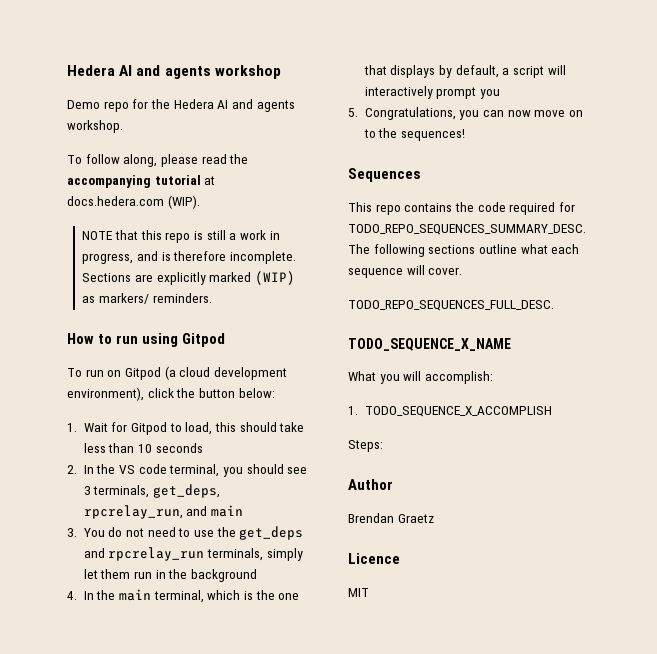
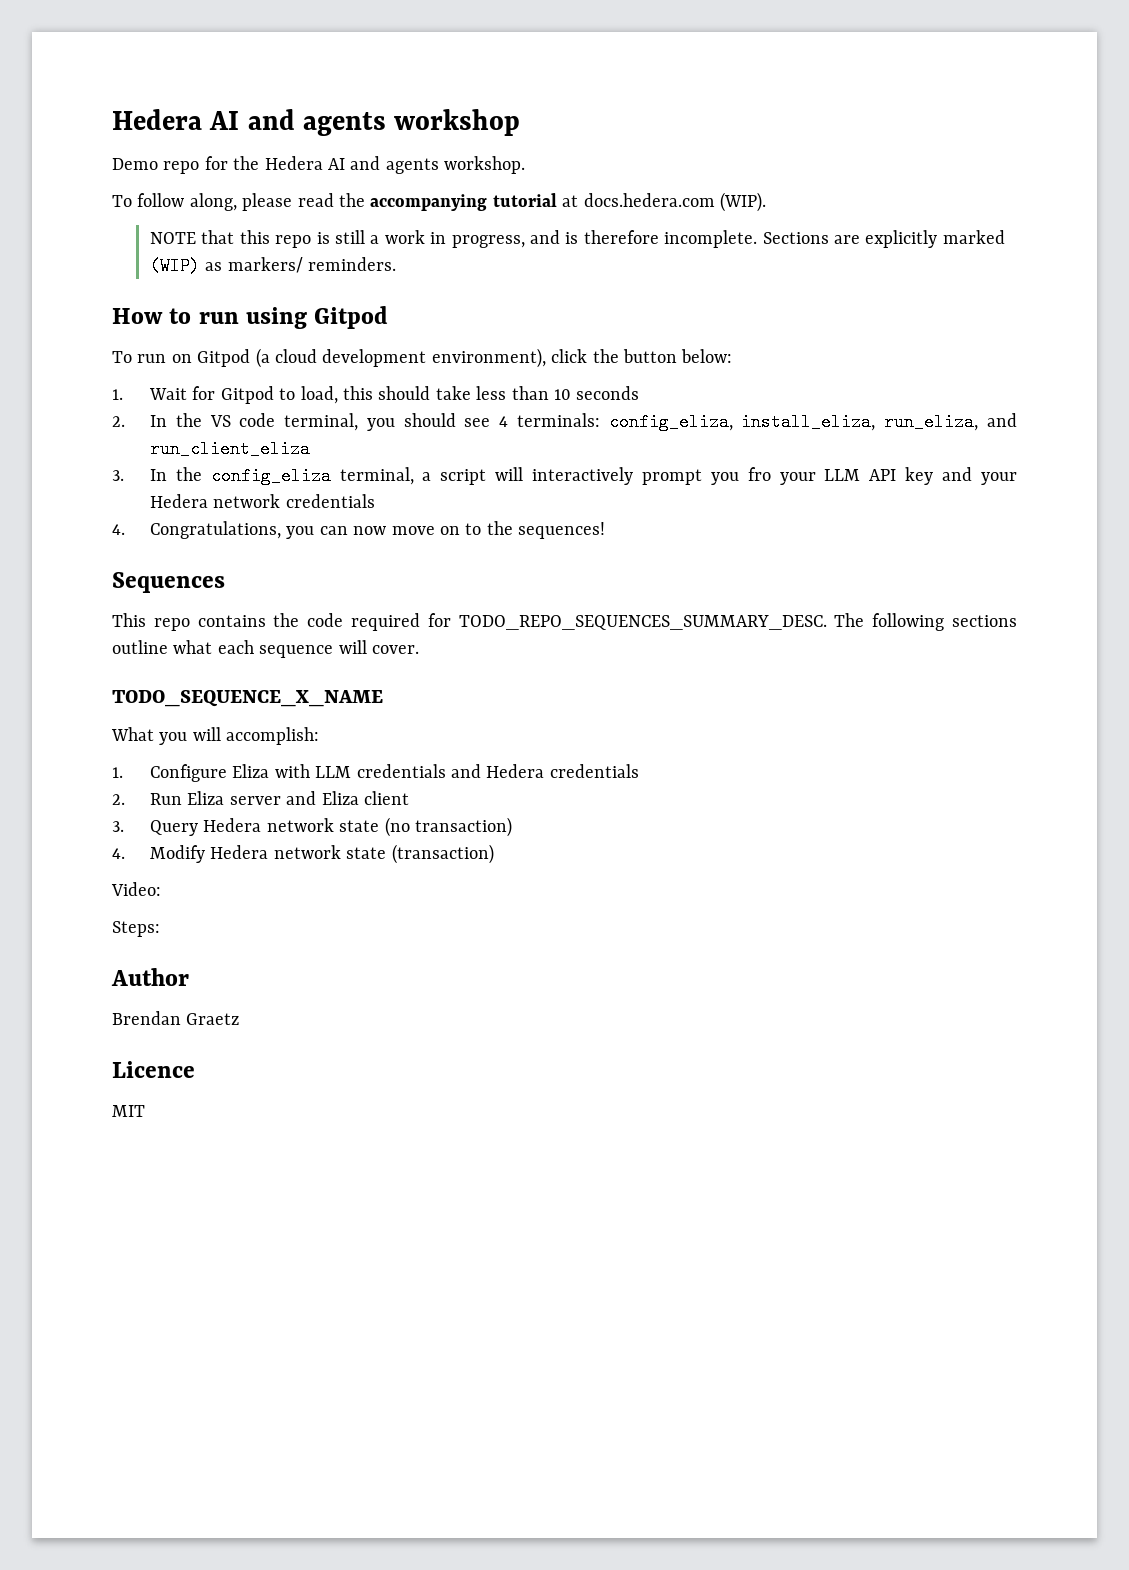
[83,484,221,498] [83,505,244,519] [67,526,304,540] [83,547,303,561] [83,569,257,582] [67,589,300,603] [363,65,499,78] 3 terminals, get_deps, rpcrelay_run, and main // 3. You do not need to use the get_deps and rpcrelay_run terminals, simply let them run in the background // 4. In the main terminal, which is the one that displays by default, -> [499,413,1017,431] [149,440,310,458] [112,467,414,485] 4 terminals: config_eliza, install_eliza, run_eliza, and run_client_eliza // 3. In the config_eliza terminal,
[348,108,358,117] // 5. -> [747,467,1018,485] [149,494,375,508] [112,524,125,535] fro your LLM API key and your Hedera network credentials // 4.
[348,300,554,311] // TODO_REPO_SEQUENCES_FULL_DESC. -> (419, 649) none
[364,406,552,417] TODO_SEQUENCE_X_ACCOMPLISH -> [149,764,639,782] [112,791,409,805] [112,817,512,837] [112,844,494,864] [111,882,161,896] Configure Eliza with LLM credentials and Hedera credentials // 2. Run Eliza server and Eliza client // 3. Query Hedera network state (no transaction) // 4. Modify Hedera network state (transaction) // Video:

